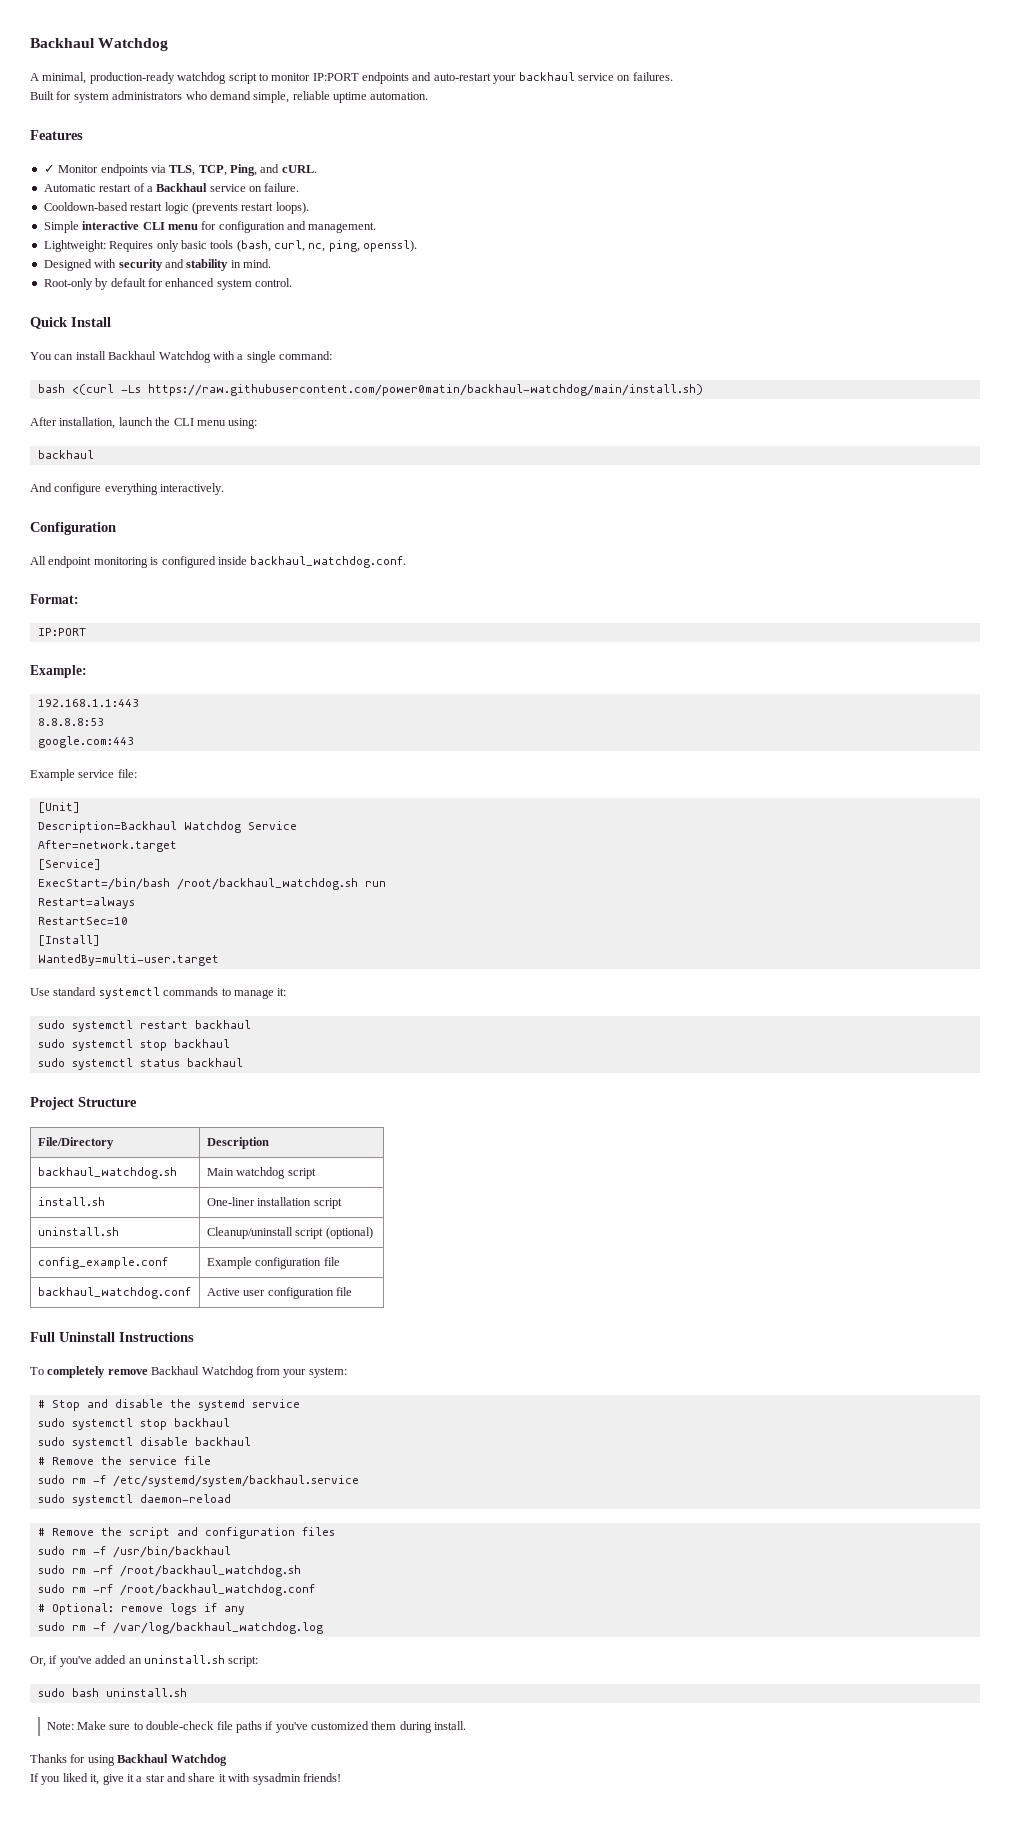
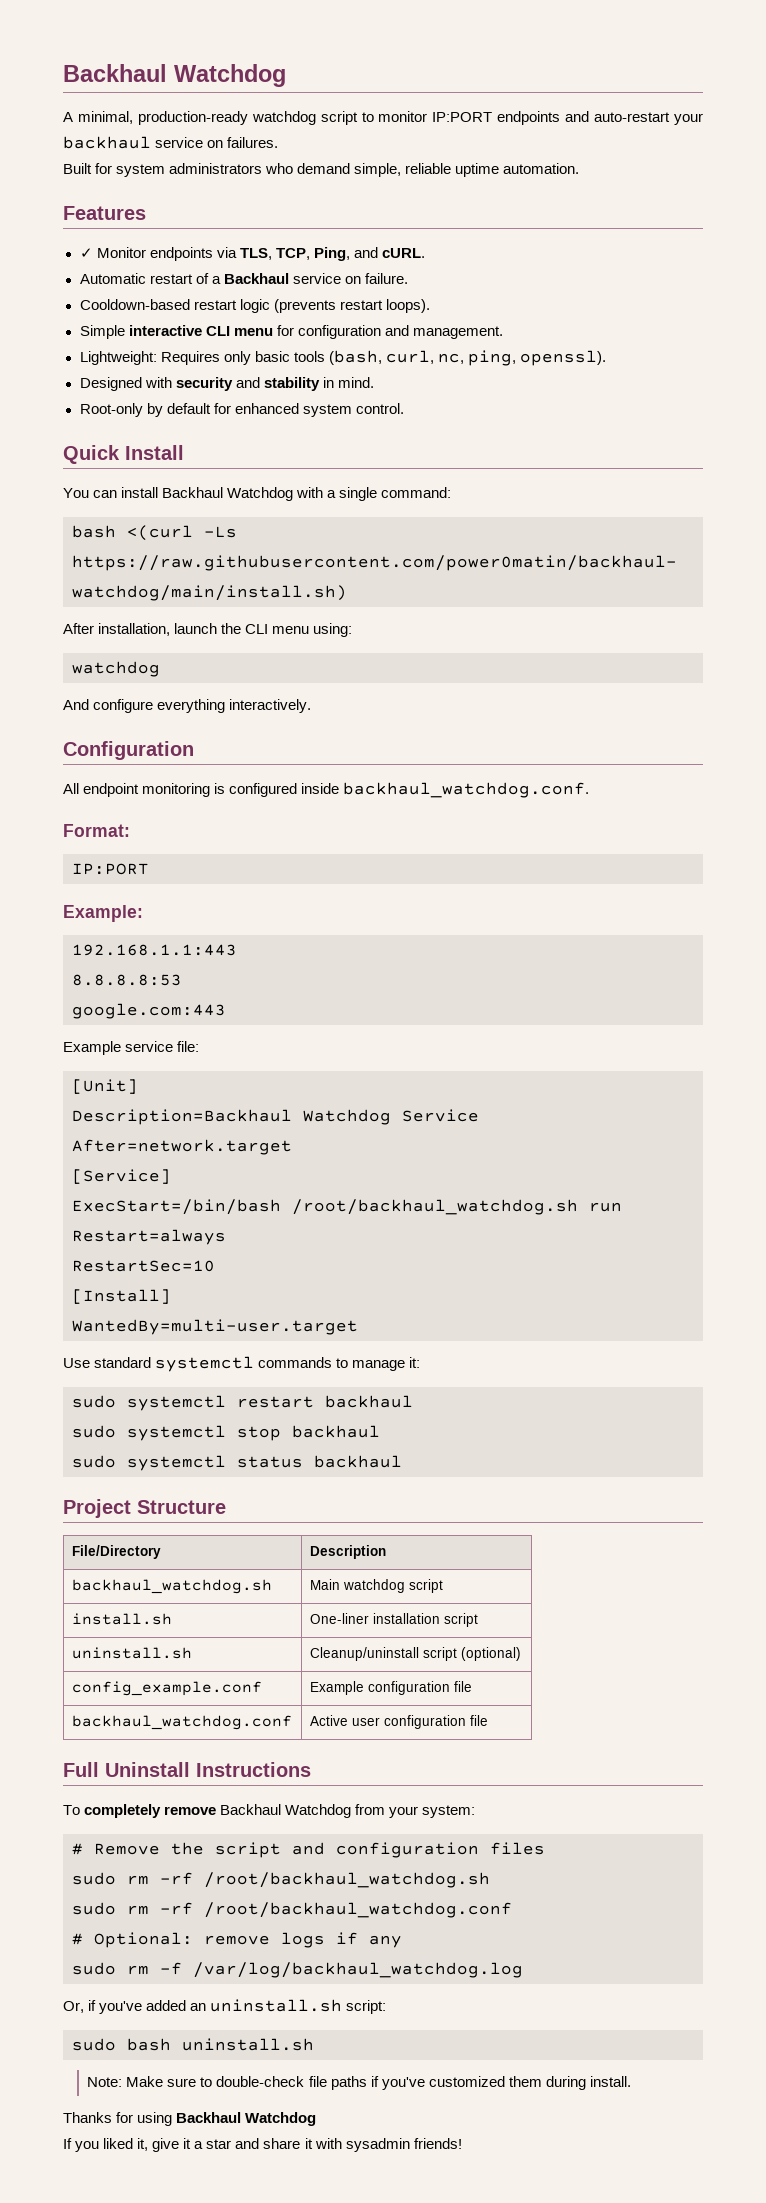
[37,450,94,459] backhaul -> [72,661,160,677] watchdog
[37,1399,300,1411] [37,1418,230,1430] [37,1437,251,1449] [37,1456,211,1465] [37,1475,359,1487] [37,1494,231,1506] // # Stop and disable the systemd service // sudo systemctl stop backhaul // sudo systemctl disable backhaul // # Remove the service file // sudo rm -f /etc/systemd/system/backhaul.service // sudo systemctl daemon-reload -> (476, 1811) none
[37,1546,231,1558] // sudo rm -f /usr/bin/backhaul -> (545, 1848) none

